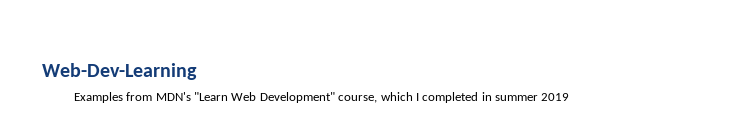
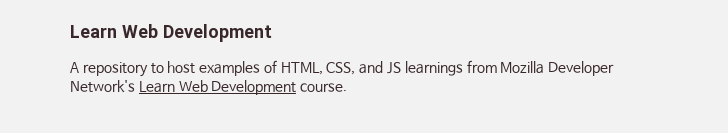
[42,63,197,80] [73,92,570,103] Web-Dev-Learning // Examples from MDN's "Learn Web Development" course, which I completed in summer 2019 -> [70,24,272,42] [70,60,615,77] [70,80,348,95] Learn Web Development // A repository to host examples of HTML, CSS, and JS learnings from Mozilla Developer Network's Learn Web Development course.

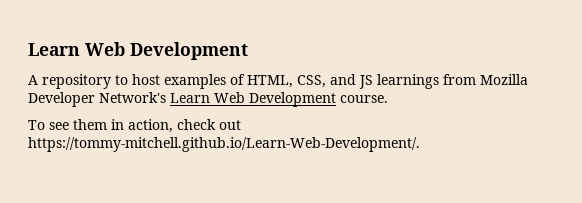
(348, 87) none -> [28,119,241,133] [28,137,420,152] // To see them in action, check out https://tommy-mitchell.github.io/Learn-Web-Development/.

